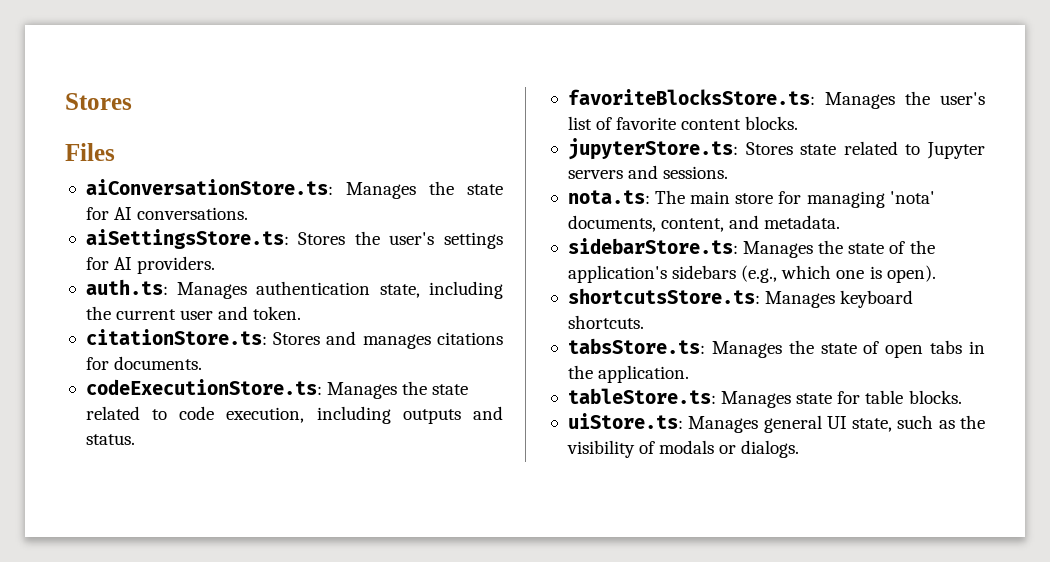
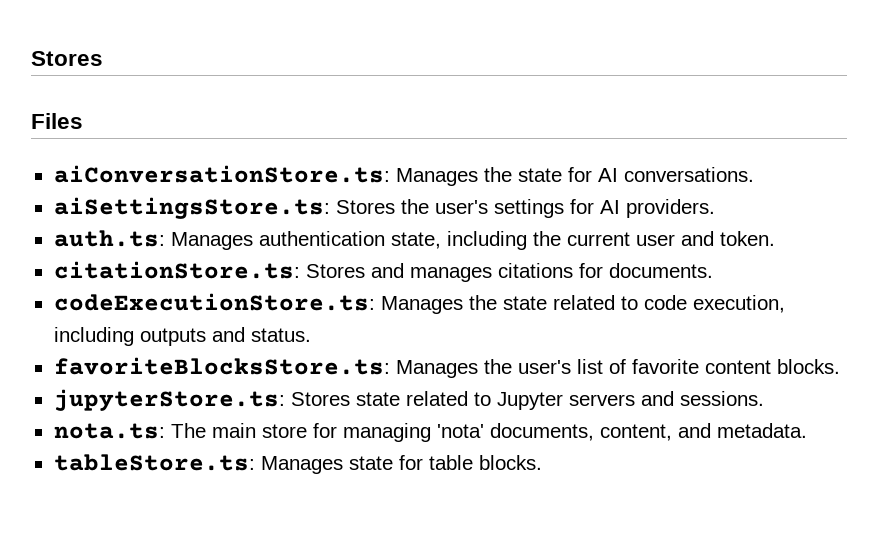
[567,238,935,258] [567,265,936,283] [567,288,914,308] [567,315,644,329] [567,338,985,358] [567,365,690,383] // sidebarStore.ts: Manages the state of the application's sidebars (e.g., which one is open). // shortcutsStore.ts: Manages keyboard shortcuts. // tabsStore.ts: Manages the state of open tabs in the application. -> (807, 430) none
[567,413,985,433] [566,440,800,458] // uiStore.ts: Manages general UI state, such as the visibility of modals or dialogs. -> (542, 462) none

